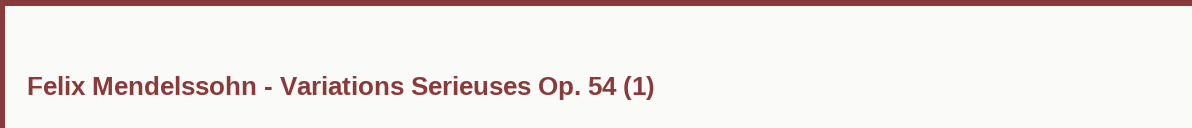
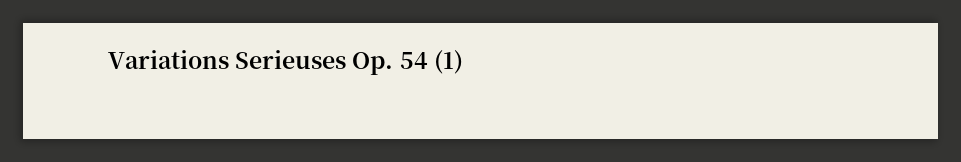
[27,76,274,95] Felix Mendelssohn - -> (108, 59) none

